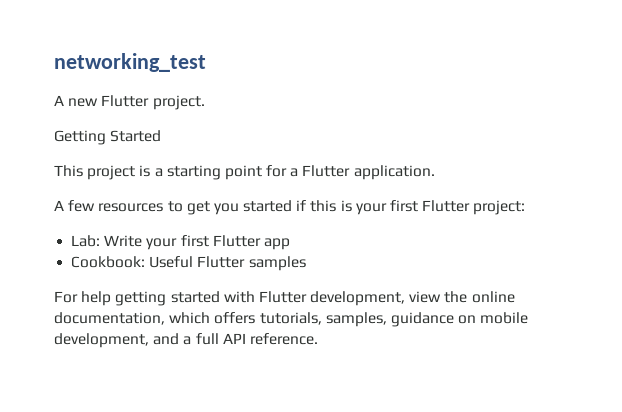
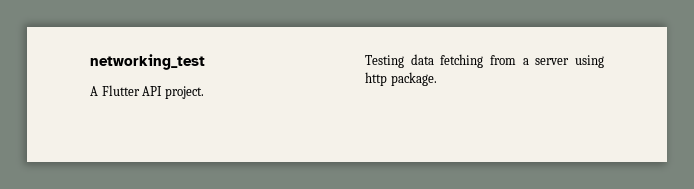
[68,95,150,107] new Flutter -> [101,85,163,96] Flutter API
[54,130,162,145] [54,165,435,180] [54,200,526,215] [71,235,290,250] [71,256,306,271] [54,291,515,306] [54,312,529,327] [54,333,318,348] Getting Started // This project is a starting point for a Flutter application. // A few resources to get you started if this is your first Flutter project: // Lab: Write your first Flutter app // Cookbook: Useful Flutter samples // For help getting started with Flutter development, view the online documentation, which offers tutorials, samples, guidance on mobile development, and a full API reference. -> [365,54,604,68] [365,72,437,86] Testing data fetching from a server using http package.

